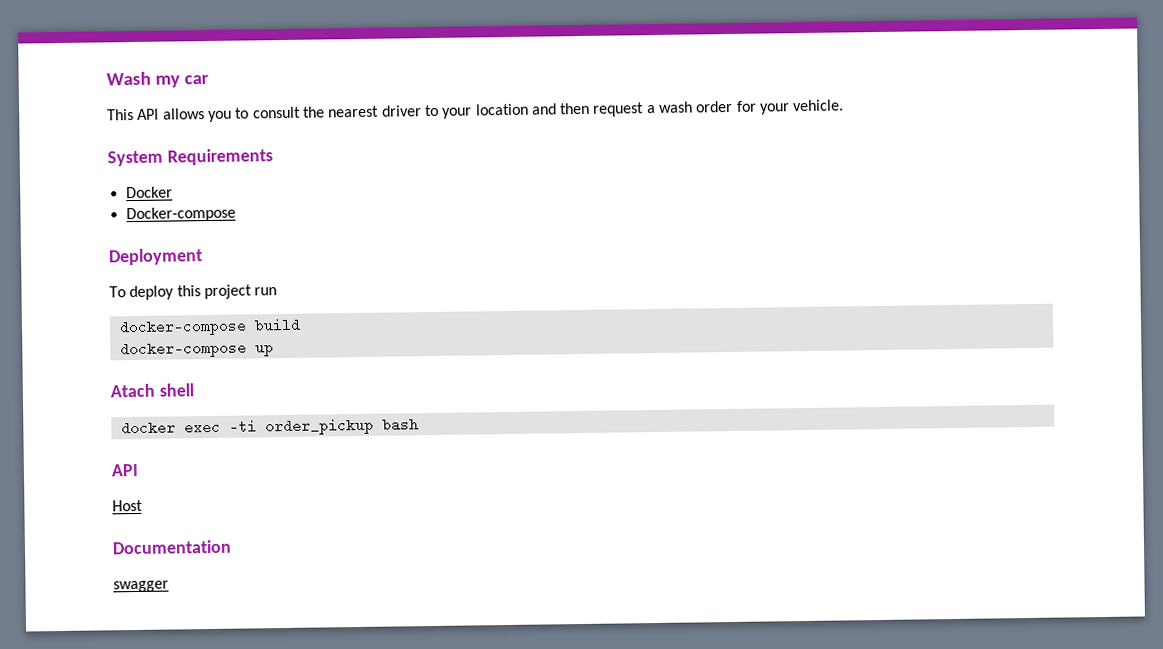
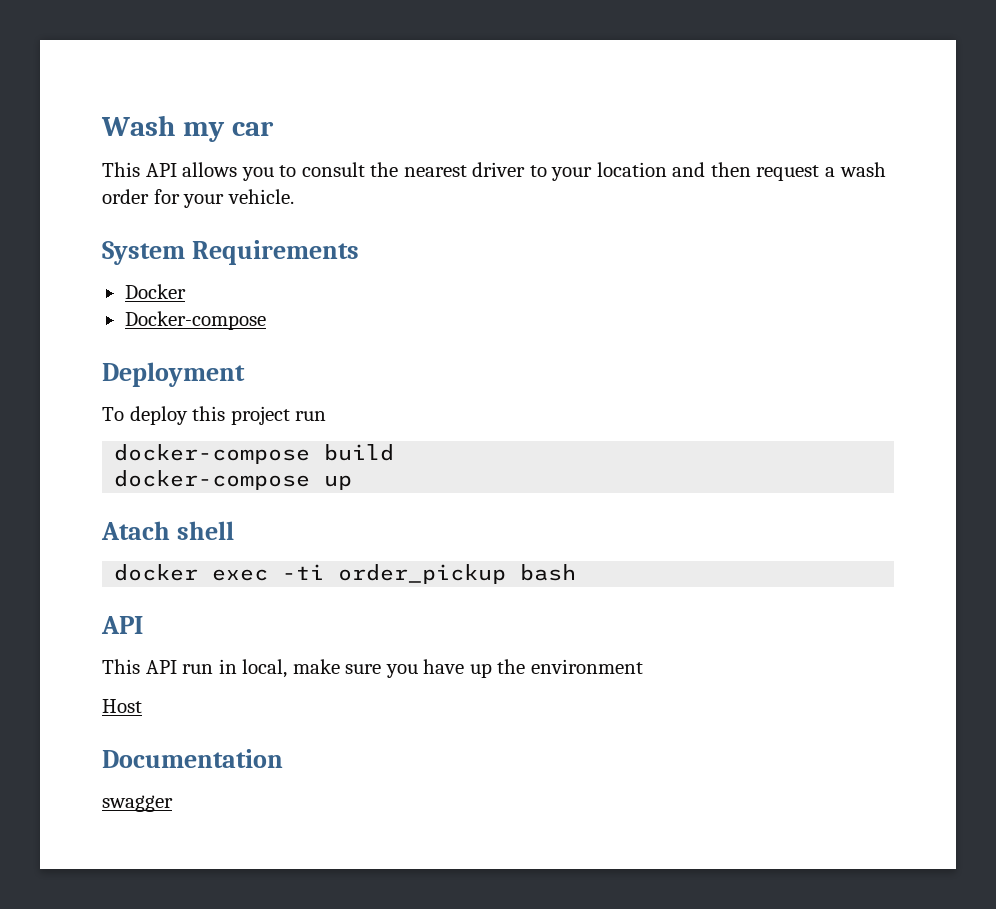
(138, 470) none -> [102,659,643,678] // This API run in local, make sure you have up the environment

